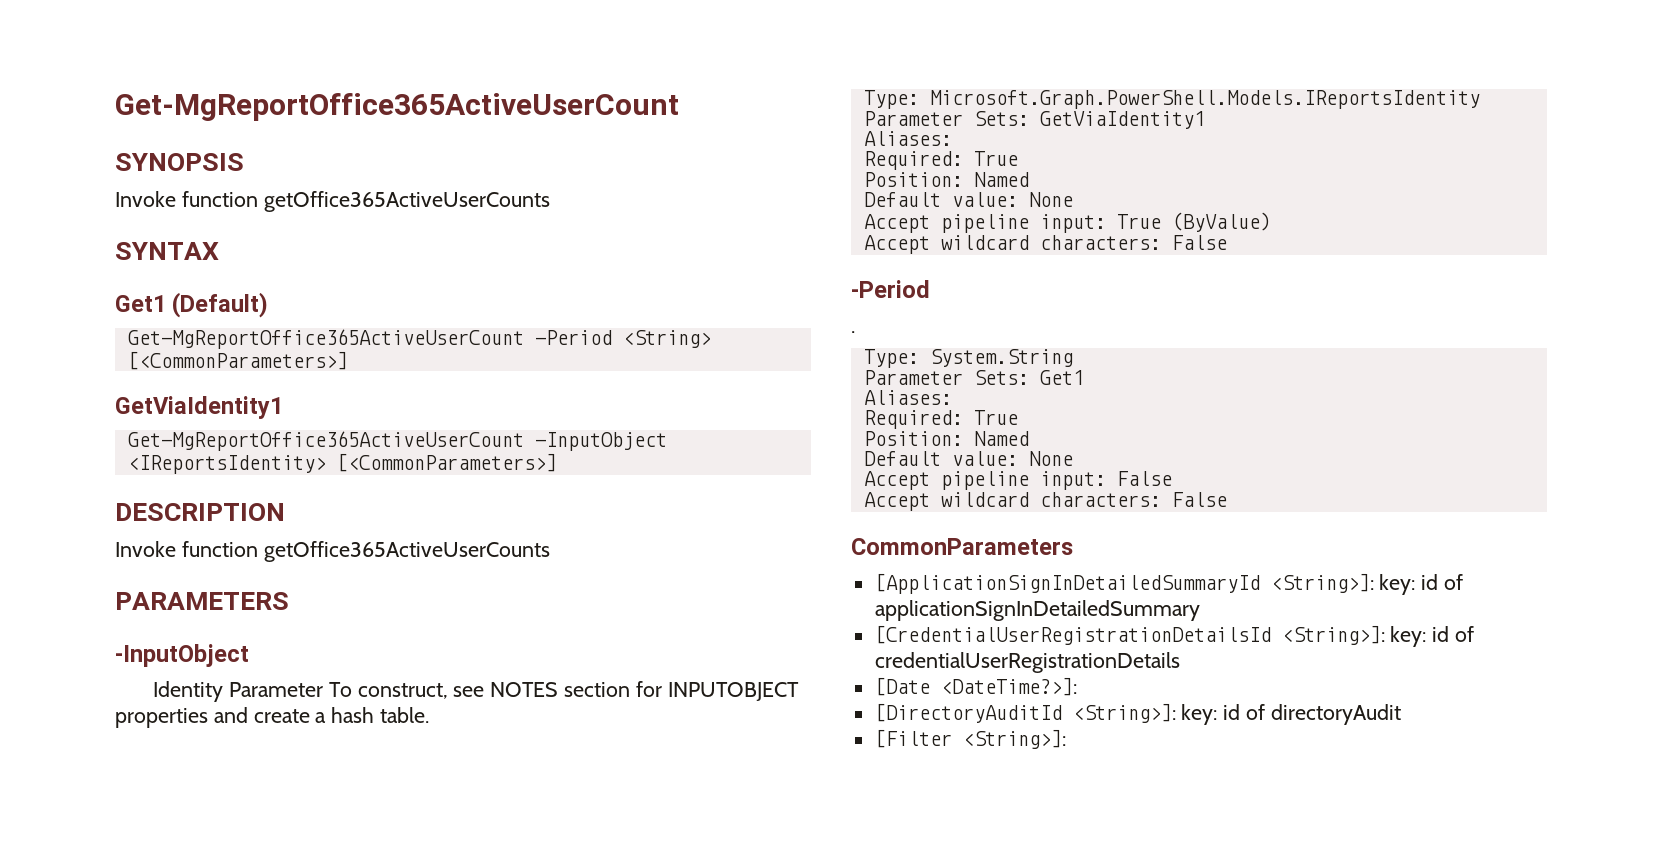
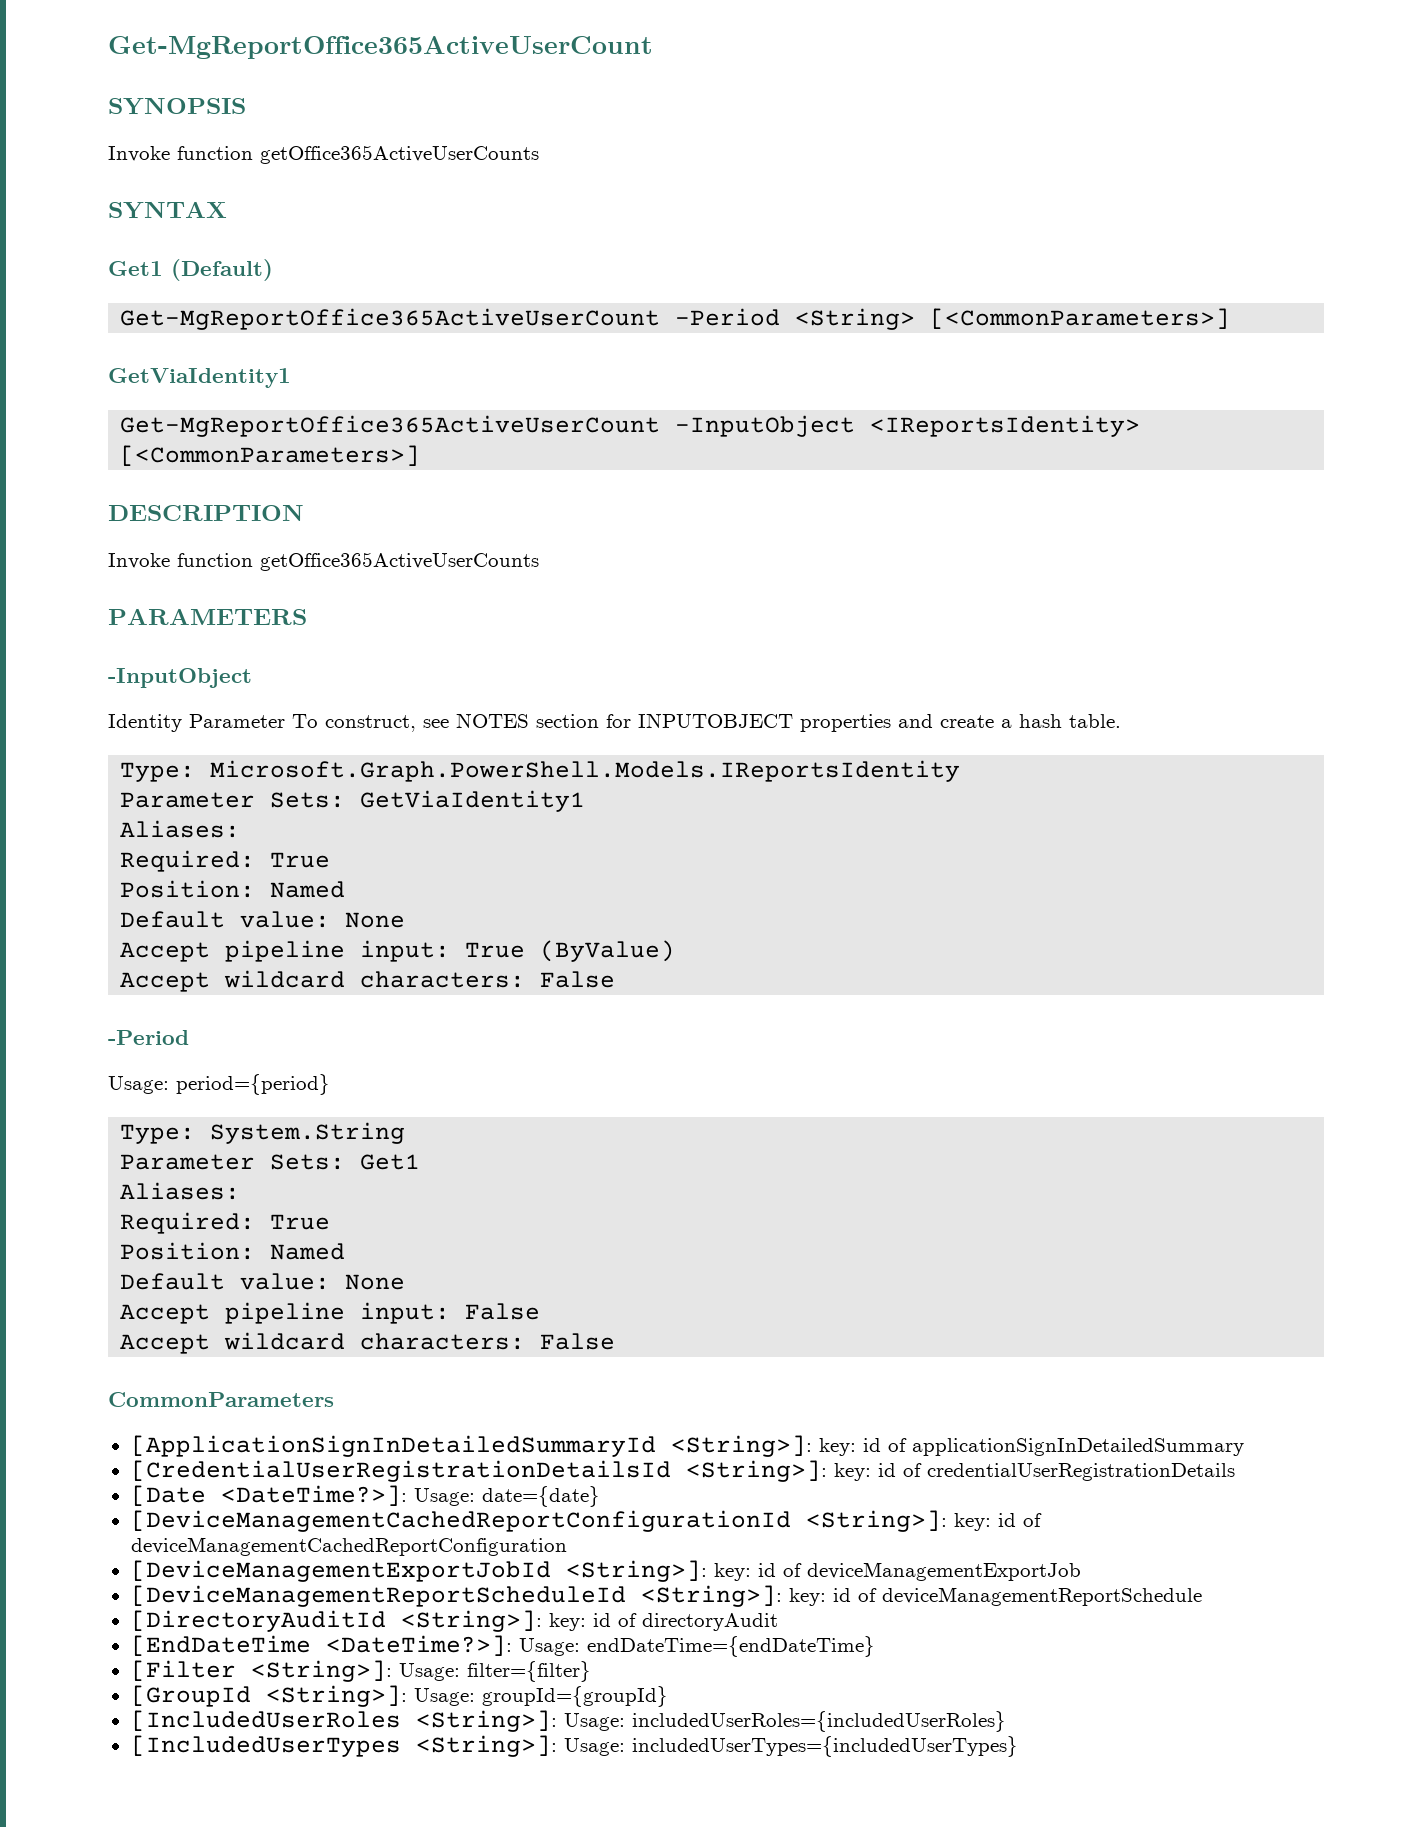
[851,331,855,333] . -> [108,1074,330,1095] Usage: period={period}
(1077, 686) none -> [413,1486,600,1507] [130,1510,1042,1532] [130,1537,567,1556] [130,1560,1081,1582] [130,1585,1202,1607] Usage: date={date} // [DeviceManagementCachedReportConfigurationId <String>]: key: id of deviceManagementCachedReportConfiguration // [DeviceManagementExportJobId <String>]: key: id of deviceManagementExportJob // [DeviceManagementReportScheduleId <String>]: key: id of deviceManagementReportSchedule
[874,729,1066,749] [Filter <String>]: -> [130,1635,875,1657] [130,1660,591,1682] [130,1685,668,1707] [130,1710,1006,1732] [130,1735,1018,1757] [EndDateTime <DateTime?>]: Usage: endDateTime={endDateTime} // [Filter <String>]: Usage: filter={filter} // [GroupId <String>]: Usage: groupId={groupId} // [IncludedUserRoles <String>]: Usage: includedUserRoles={includedUserRoles} // [IncludedUserTypes <String>]: Usage: includedUserTypes={includedUserTypes}

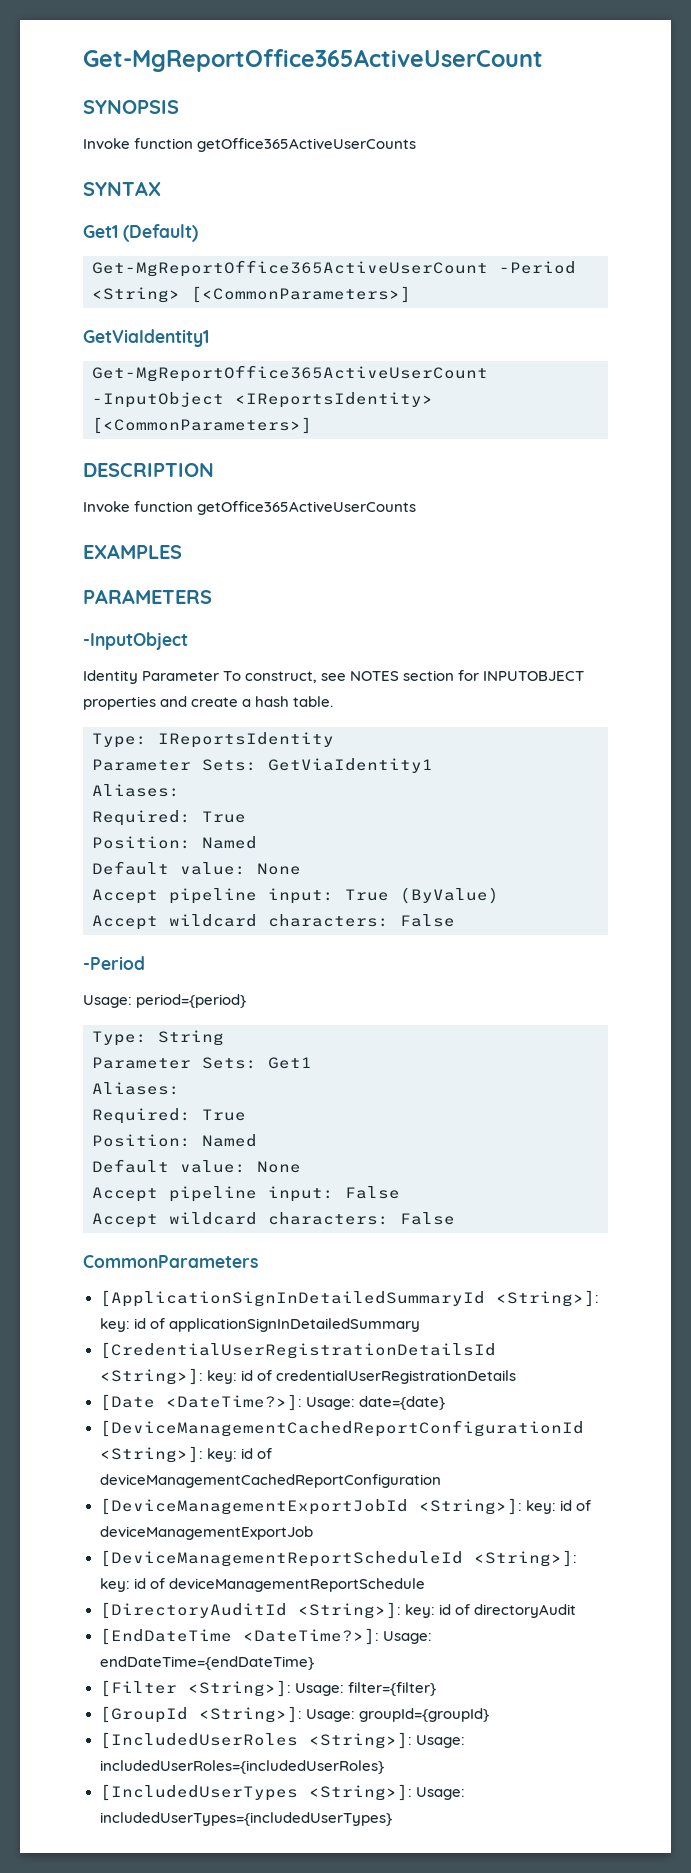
(539, 561) none -> [83,544,182,559] // EXAMPLES
[210,760,961,782] Microsoft.Graph.PowerShell.Models.IReportsIdentity -> [158,732,334,748] IReportsIdentity
[210,1122,406,1144] System.String -> [158,1030,224,1046] String

